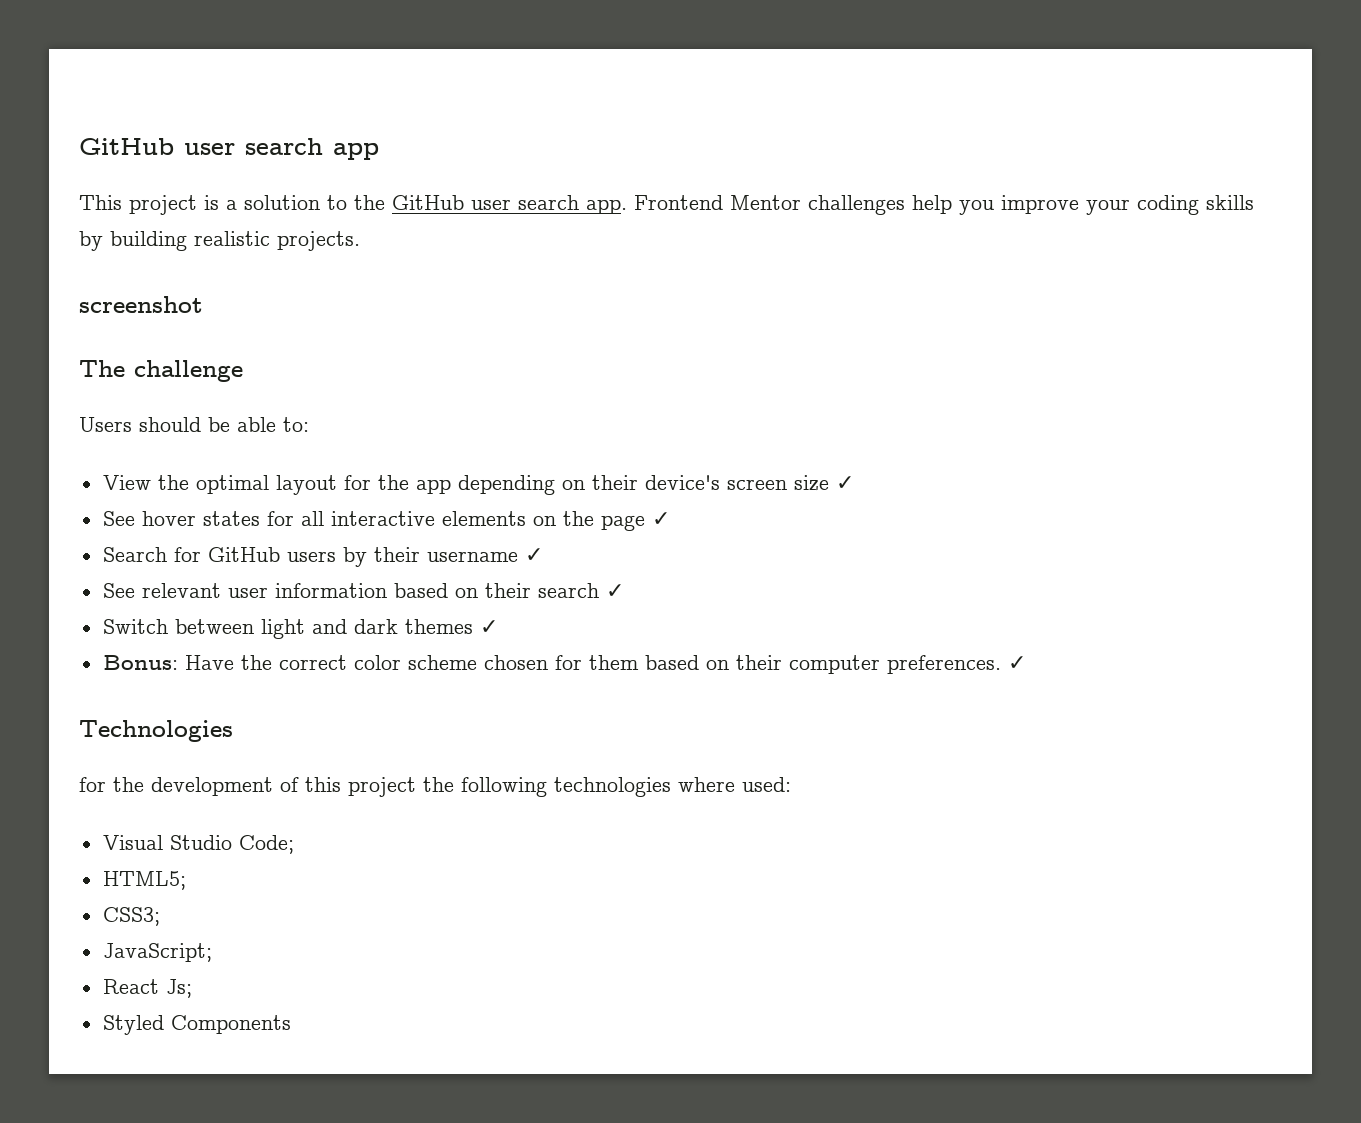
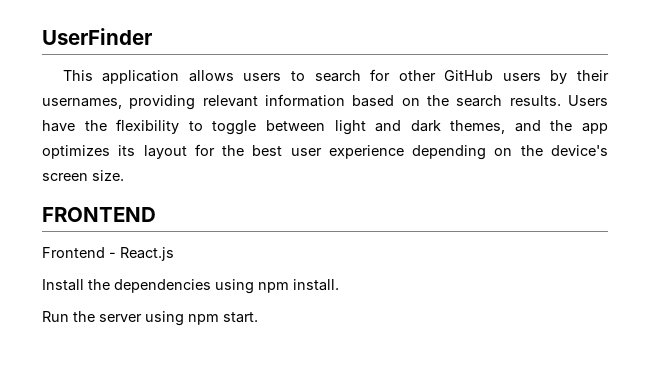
[79,138,379,160] [79,195,1254,215] [79,231,360,251] [79,296,203,313] [79,360,243,382] [79,417,309,432] [102,475,854,495] [102,511,670,531] [102,547,543,567] [102,583,624,598] [102,619,498,639] [102,655,1026,674] [79,720,233,742] [79,777,791,797] [102,835,294,854] [102,871,186,890] [102,907,160,926] [102,943,212,962] [102,979,192,998] [102,1015,291,1035] GitHub user search app // This project is a solution to the GitHub user search app. Frontend Mentor challenges help you improve your coding skills by building realistic projects. // screenshot // The challenge // Users should be able to: // View the optimal layout for the app depending on their device's screen size ✓ // See hover states for all interactive elements on the page ✓ // Search for GitHub users by their username ✓ // See relevant user information based on their search ✓ // Switch between light and dark themes ✓ // Bonus: Have the correct color scheme chosen for them based on their computer preferences. ✓ // Technologies // for the development of this project the following technologies where used: // Visual Studio Code; // HTML5; // CSS3; // JavaScript; // React Js; // Styled Components -> [42,28,152,45] [62,69,609,84] [42,94,608,110] [42,119,608,135] [42,144,608,160] [42,170,124,181] [42,207,156,222] [42,247,174,261] [42,279,339,294] [42,311,258,326] UserFinder // This application allows users to search for other GitHub users by their usernames, providing relevant information based on the search results. Users have the flexibility to toggle between light and dark themes, and the app optimizes its layout for the best user experience depending on the device's screen size. // FRONTEND // Frontend - React.js // Install the dependencies using npm install. // Run the server using npm start.

